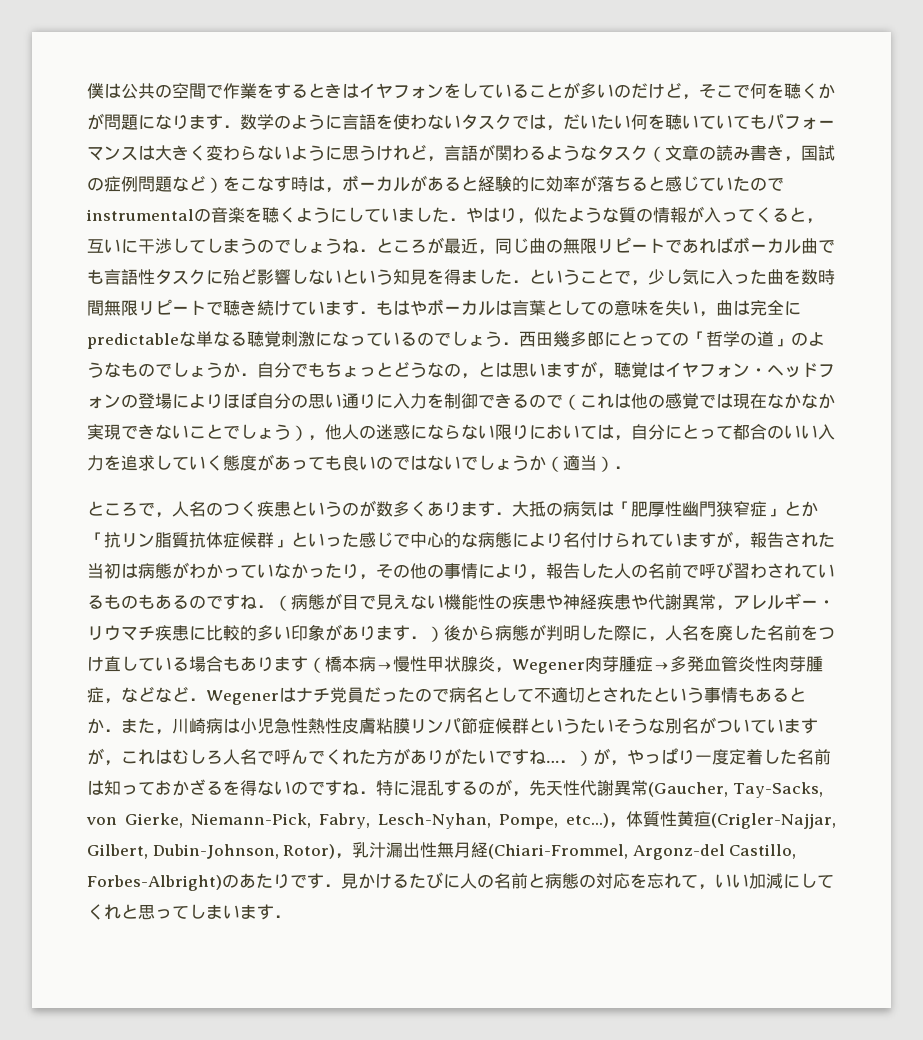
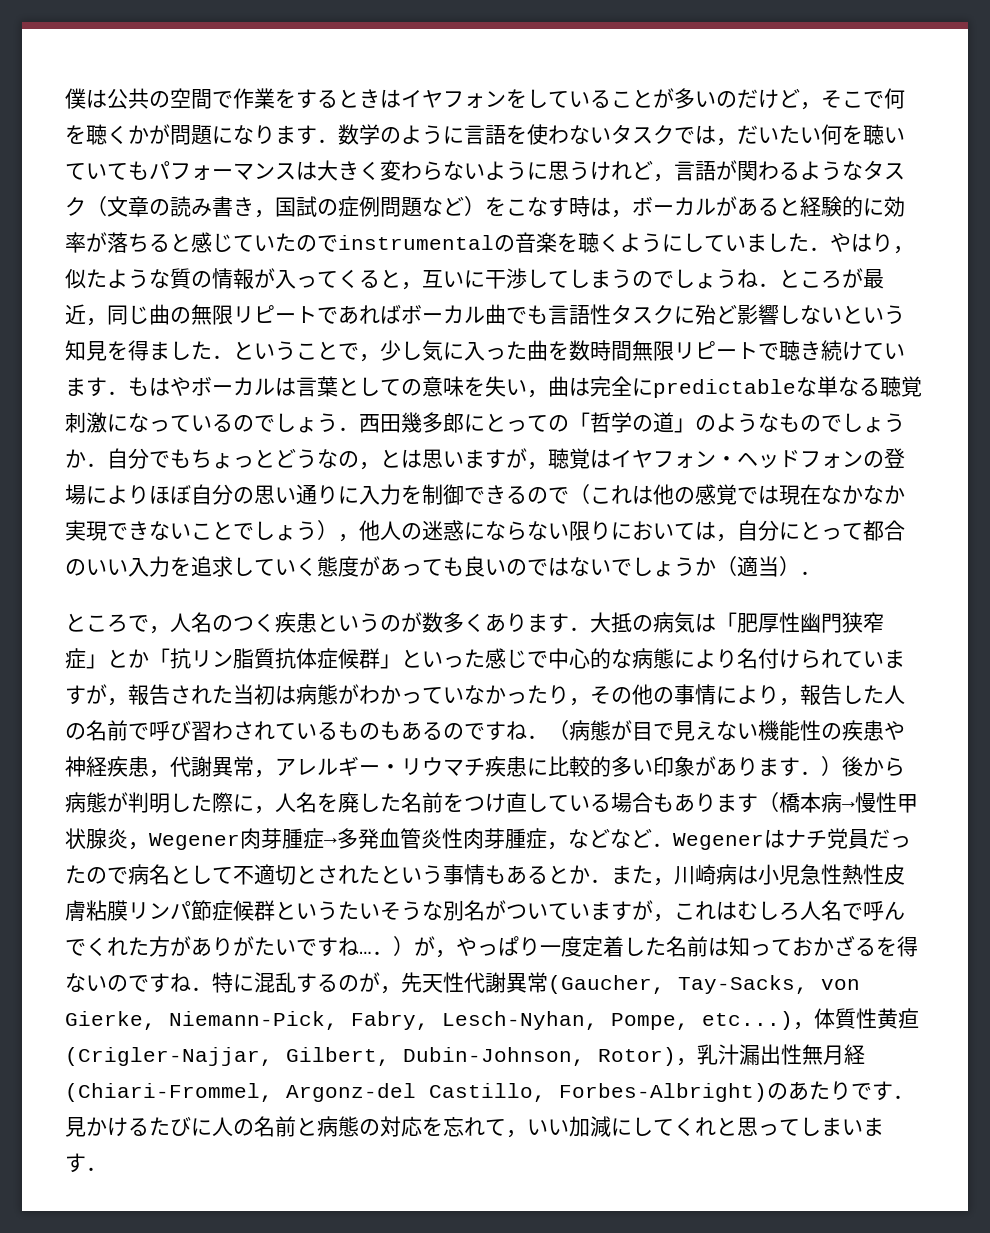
[631,594,648,610] や -> [149,770,170,778] ，

